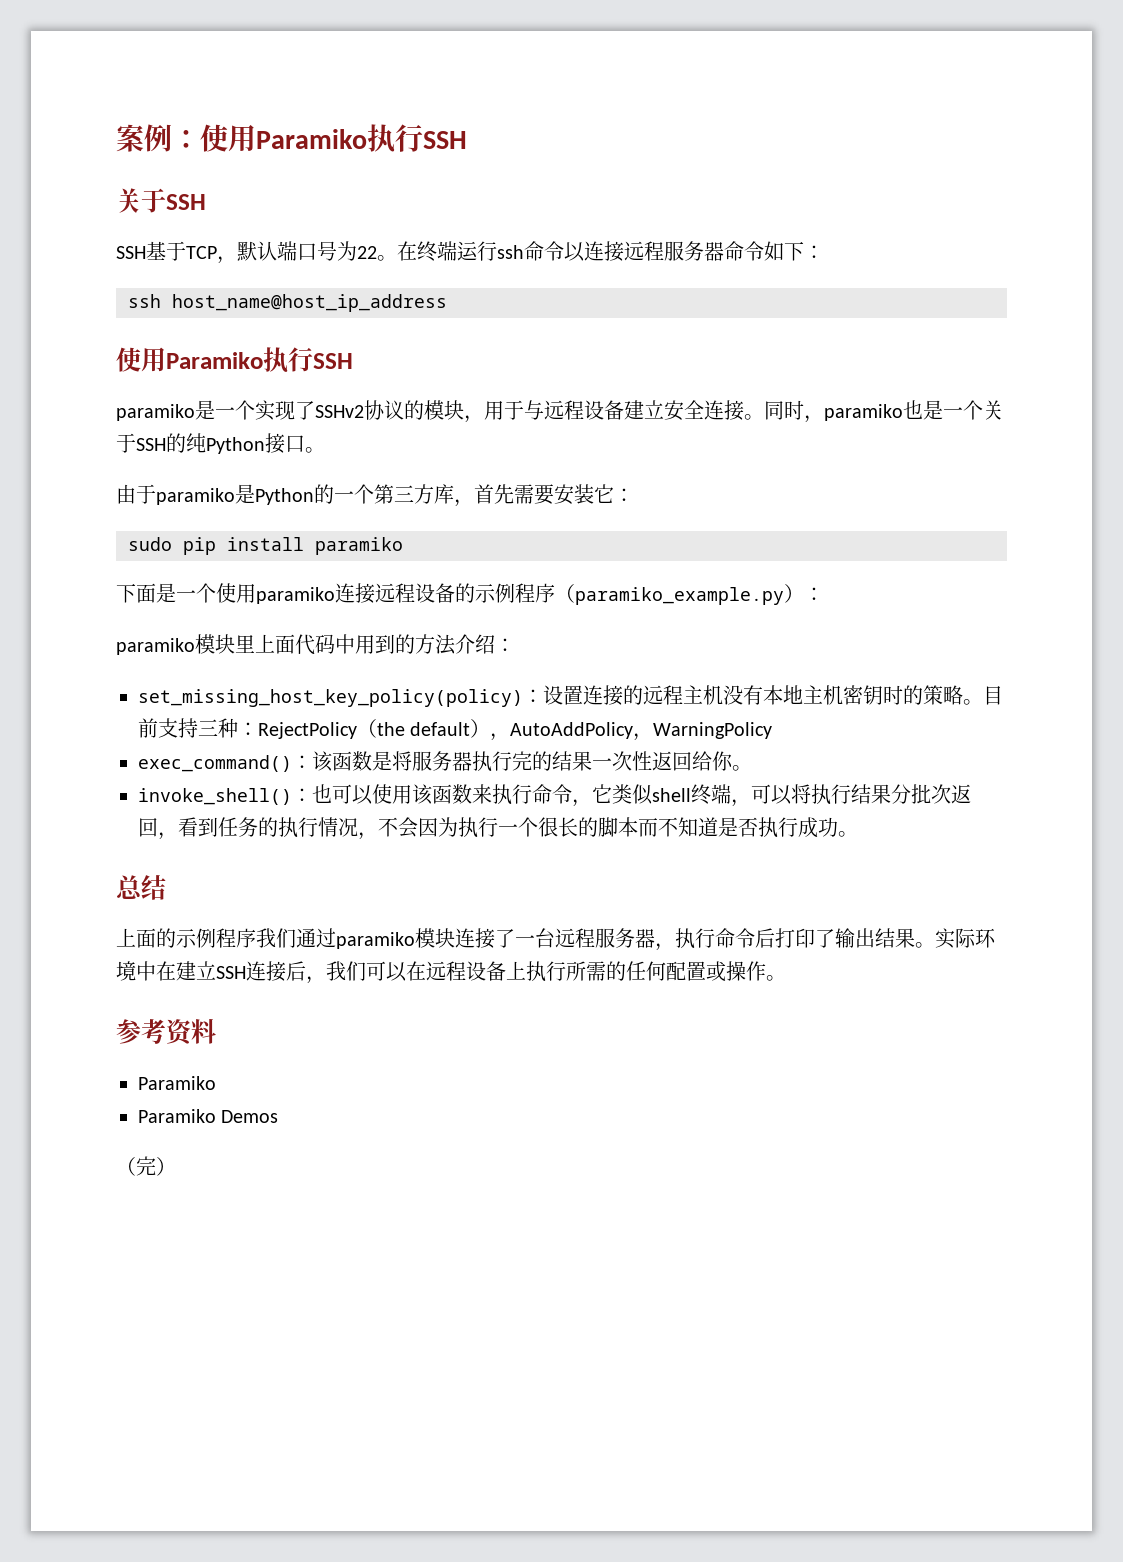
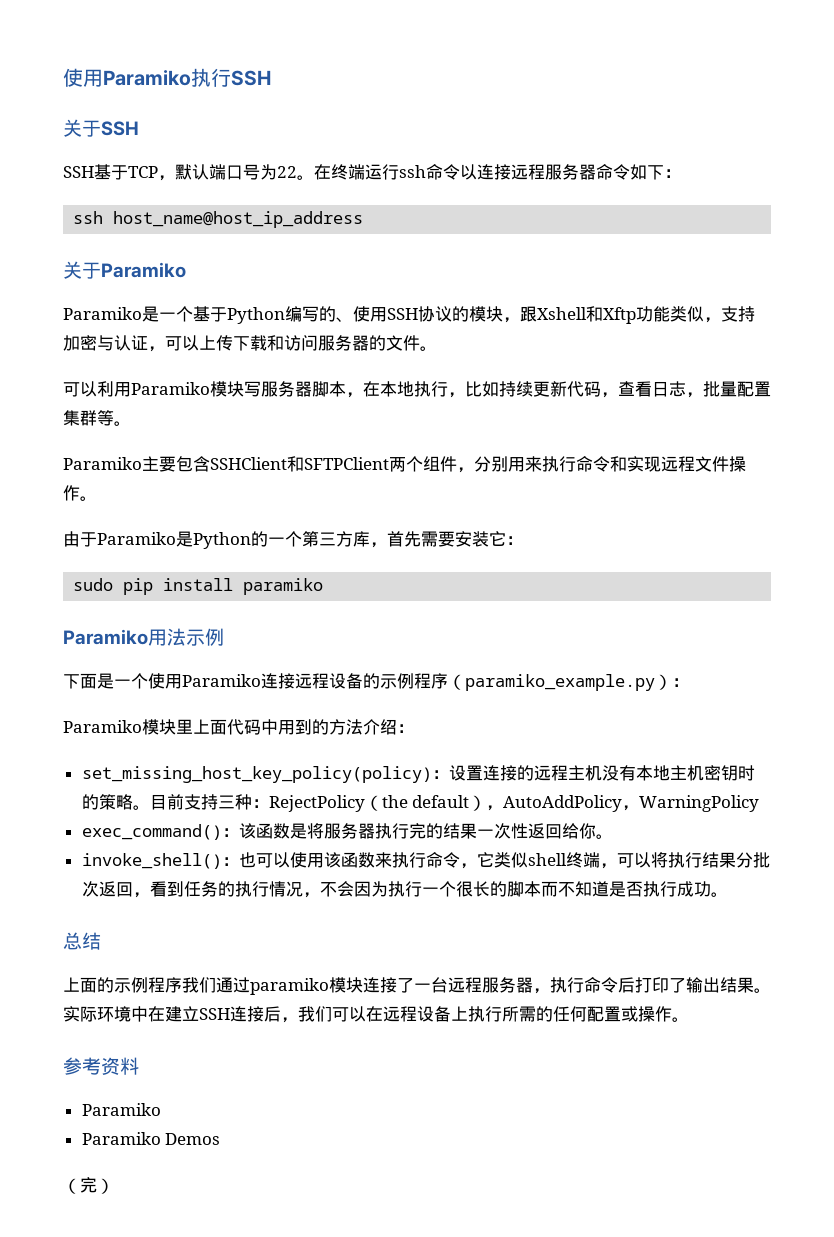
[116,124,200,152] 案例： -> (63, 77) none
[116,347,353,373] [116,400,1003,423] [116,433,305,454] 使用Paramiko执行SSH // paramiko是一个实现了SSHv2协议的模块，用于与远程设备建立安全连接。同时，paramiko也是一个关于SSH的纯Python接口 -> [63,261,186,279] [63,306,755,324] [63,335,437,352] [63,381,771,398] [63,410,131,426] [63,456,746,473] [63,485,80,501] 关于Paramiko // Paramiko是一个基于Python编写的、使用SSH协议的模块，跟Xshell和Xftp功能类似，支持加密与认证，可以上传下载和访问服务器的文件。 // 可以利用Paramiko模块写服务器脚本，在本地执行，比如持续更新代码，查看日志，批量配置集群等。 // Paramiko主要包含SSHClient和SFTPClient两个组件，分别用来执行命令和实现远程文件操作
[156,488,235,505] paramiko -> [97,532,176,545] Paramiko
(403, 546) none -> [63,628,224,646] // Paramiko用法示例
[256,587,335,604] paramiko -> [182,674,261,687] Paramiko
[116,638,195,655] paramiko -> [63,720,142,733] Paramiko

